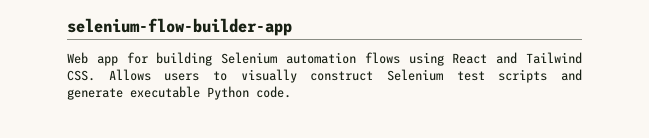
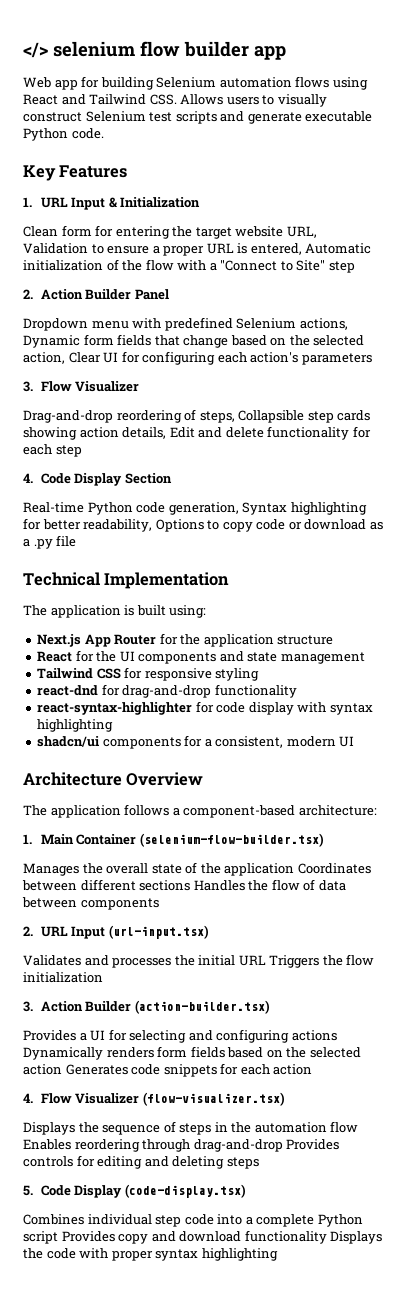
[67,18,292,36] selenium-flow-builder-app -> [23,41,286,60] </> selenium flow builder app
(291, 92) none -> [23,165,128,181] [23,197,201,210] [23,225,317,239] [23,243,372,256] [23,259,355,273] [23,289,169,300] [23,317,348,331] [23,334,365,348] [23,351,372,365] [23,381,140,392] [23,409,371,423] [23,426,371,440] [23,444,82,457] [23,473,172,486] [23,502,367,515] [23,518,383,532] [23,535,77,549] [23,572,230,589] [23,605,207,618] [37,633,334,647] [37,650,365,664] [37,667,260,681] [37,684,297,698] [37,701,373,715] [37,719,114,732] [37,735,355,749] [23,772,204,786] [23,804,377,818] [23,833,324,847] [23,862,371,876] [22,879,346,891] [22,897,159,910] [23,925,209,939] [23,954,375,968] [23,972,103,983] [23,1000,270,1014] [23,1029,337,1043] [23,1046,361,1060] [23,1063,313,1077] [23,1092,285,1106] [23,1121,359,1135] [23,1139,340,1152] [23,1155,259,1169] [23,1184,246,1198] [23,1214,363,1227] [23,1230,383,1244] [23,1248,278,1261] // Key Features // 1. URL Input & Initialization // Clean form for entering the target website URL, Validation to ensure a proper URL is entered, Automatic initialization of the flow with a "Connect to Site" step // 2. Action Builder Panel // Dropdown menu with predefined Selenium actions, Dynamic form fields that change based on the selected action, Clear UI for configuring each action's parameters // 3. Flow Visualizer // Drag-and-drop reordering of steps, Collapsible step cards showing action details, Edit and delete functionality for each step // 4. Code Display Section // Real-time Python code generation, Syntax highlighting for better readability, Options to copy code or download as a .py file // Technical Implementation // The application is built using: // Next.js App Router for the application structure // React for the UI components and state management // Tailwind CSS for responsive styling // react-dnd for drag-and-drop functionality // react-syntax-highlighter for code display with syntax highlighting // shadcn/ui components for a consistent, modern UI // Architecture Overview // The application follows a component-based architecture: // 1. Main Container (selenium-flow-builder.tsx) // Manages the overall state of the application Coordinates between different sections Handles the flow of data between components // 2. URL Input (url-input.tsx) // Validates and processes the initial URL Triggers the flow initialization // 3. Action Builder (action-builder.tsx) // Provides a UI for selecting and configuring actions Dynamically renders form fields based on the selected action Generates code snippets for each action // 4. Flow Visualizer (flow-visualizer.tsx) // Displays the sequence of steps in the automation flow Enables reordering through drag-and-drop Provides controls for editing and deleting steps // 5. Code Display (code-display.tsx) // Combines individual step code into a complete Python script Provides copy and download functionality Displays the code with proper syntax highlighting

